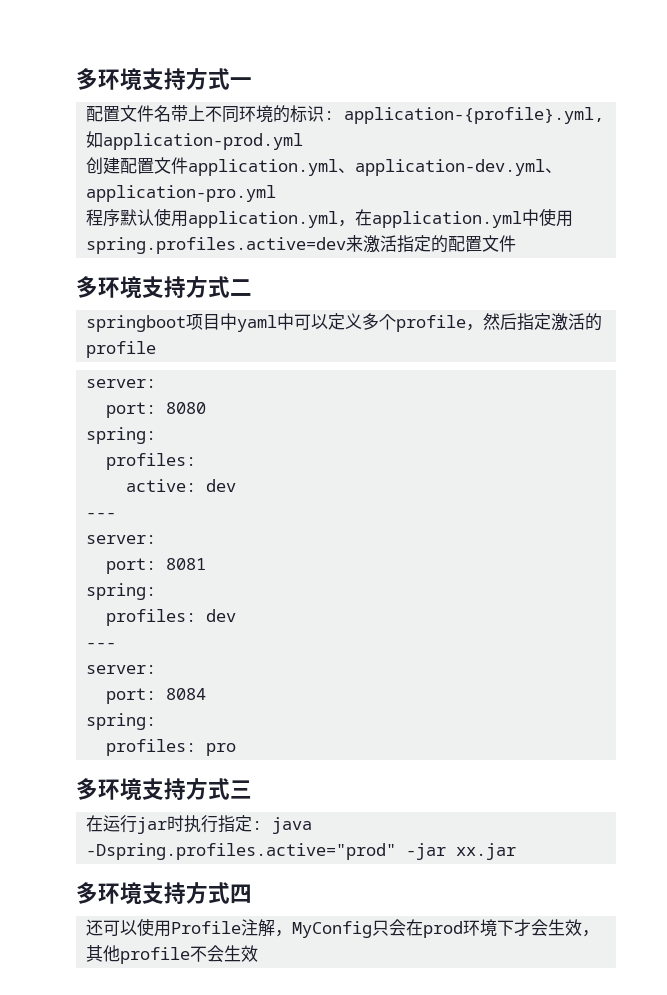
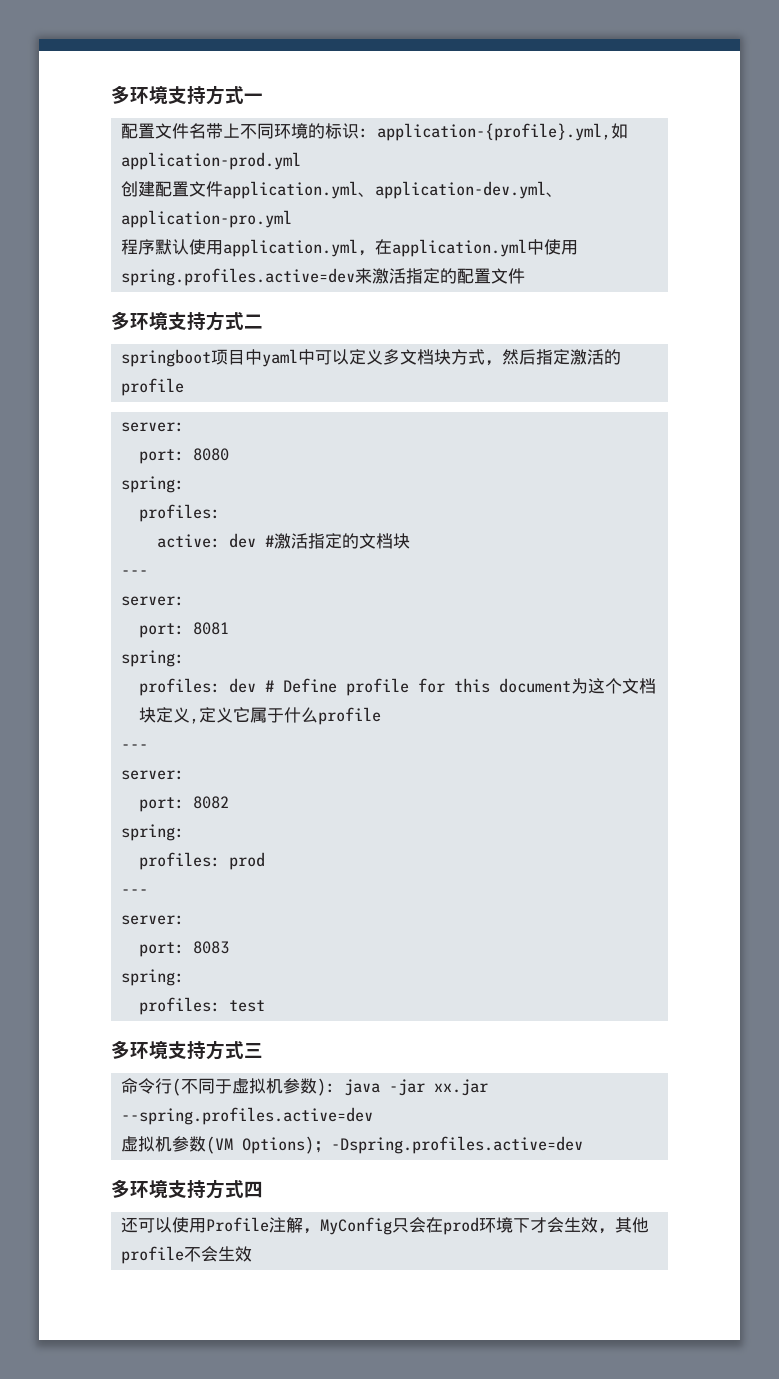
[379,314,467,332] 个profile -> [399,349,485,365] 文档块方式
(237, 485) none -> [264,533,410,549] #激活指定的文档块
[86,642,117,648] [86,665,157,674] [106,688,207,704] [86,713,157,730] [106,739,237,756] [76,778,252,800] [86,815,313,834] [86,843,517,860] // --- // server: // port: 8084 // spring: // profiles: pro // 多环境支持方式三 // 在运行jar时执行指定: java -Dspring.profiles.active="prod" -jar xx.jar -> [264,678,656,696] [138,707,381,725] [120,744,148,750] [120,770,184,780] [138,796,229,812] [120,824,184,841] [138,852,265,870] [120,889,148,895] [120,915,184,925] [138,941,229,957] [120,969,184,986] [138,997,265,1015] [111,1040,263,1060] [120,1078,488,1096] [120,1107,373,1125] [120,1136,583,1154] # Define profile for this document为这个文档块定义,定义它属于什么profile // --- // server: // port: 8082 // spring: // profiles: prod // --- // server: // port: 8083 // spring: // profiles: test // 多环境支持方式三 // 命令行(不同于虚拟机参数): java -jar xx.jar --spring.profiles.active=dev // 虚拟机参数(VM Options)；-Dspring.profiles.active=dev

